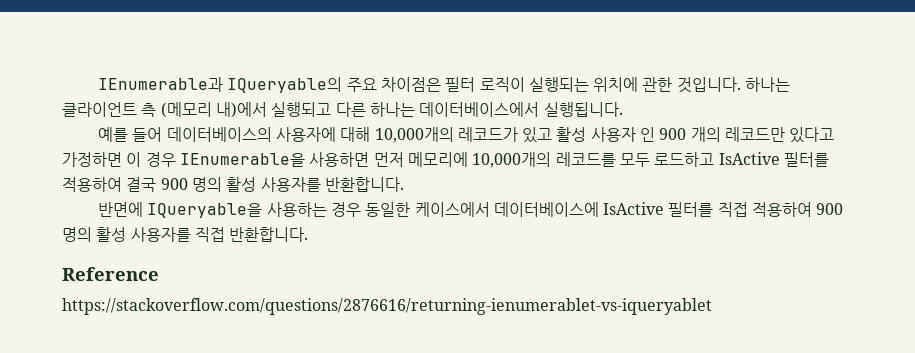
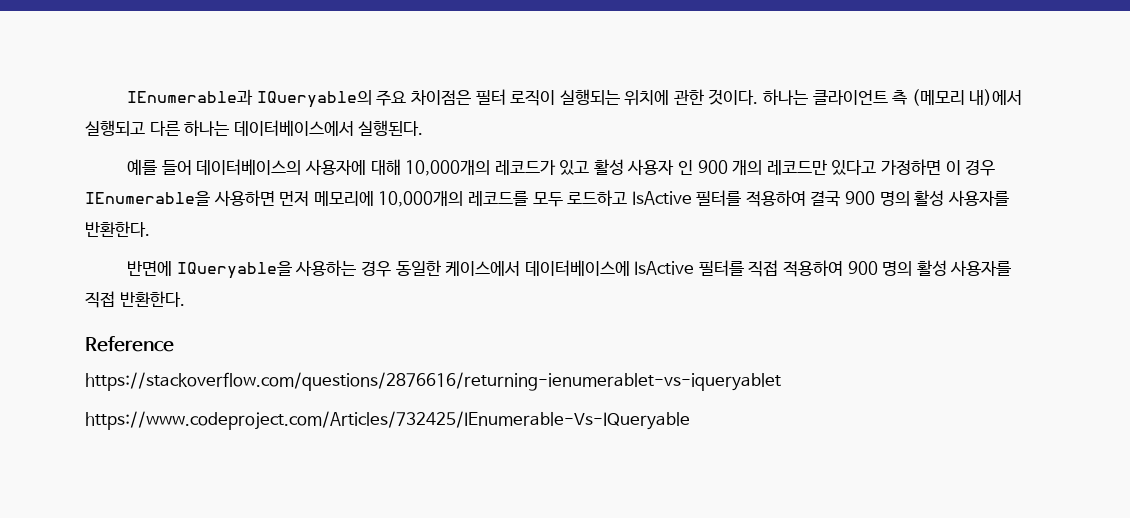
[676,77,741,93] 것입니다. -> [708,89,759,105] 것이다.
[543,102,623,117] 실행됩니다. -> [358,120,424,136] 실행된다.
[324,177,404,192] 반환합니다. -> [85,221,150,237] 반환한다.
[229,227,309,242] 반환합니다. -> [119,291,185,307] 반환한다.
(712, 306) none -> [85,411,690,430] // https://www.codeproject.com/Articles/732425/IEnumerable-Vs-IQueryable

